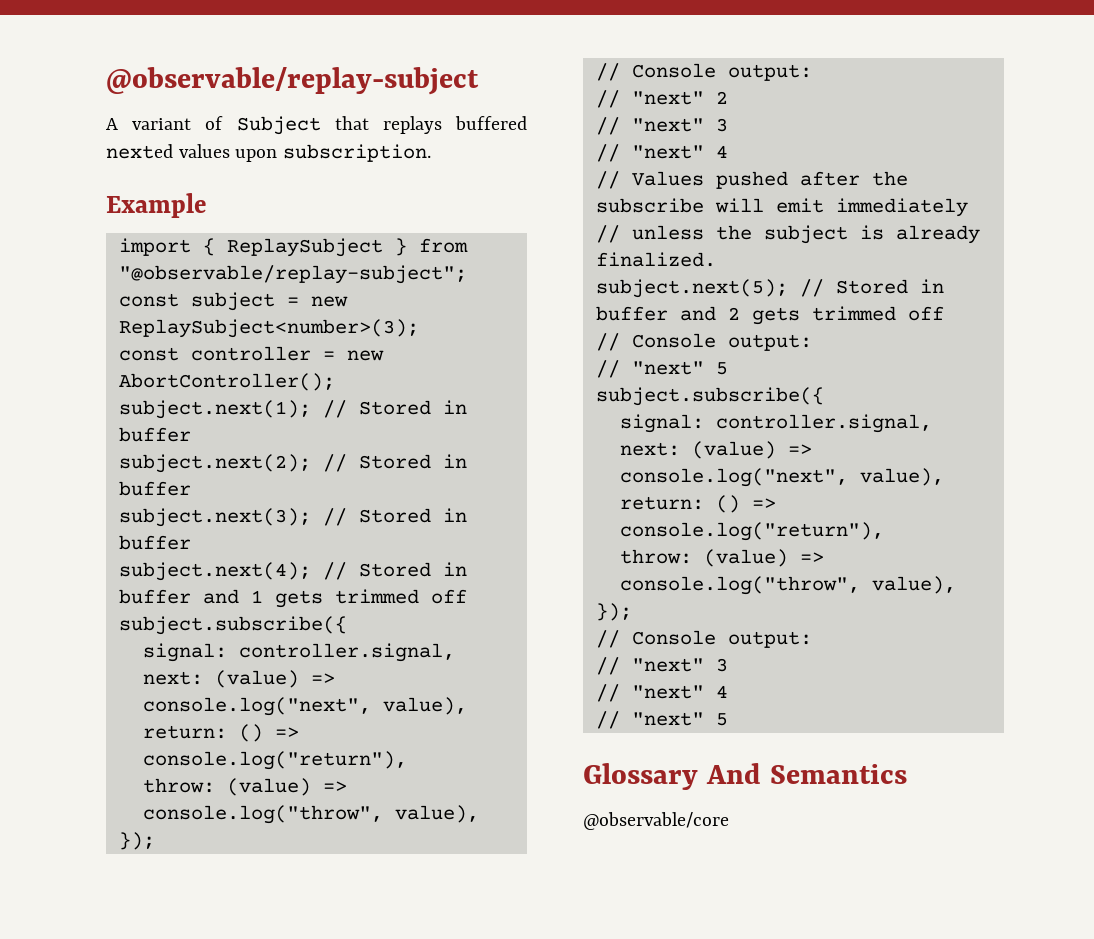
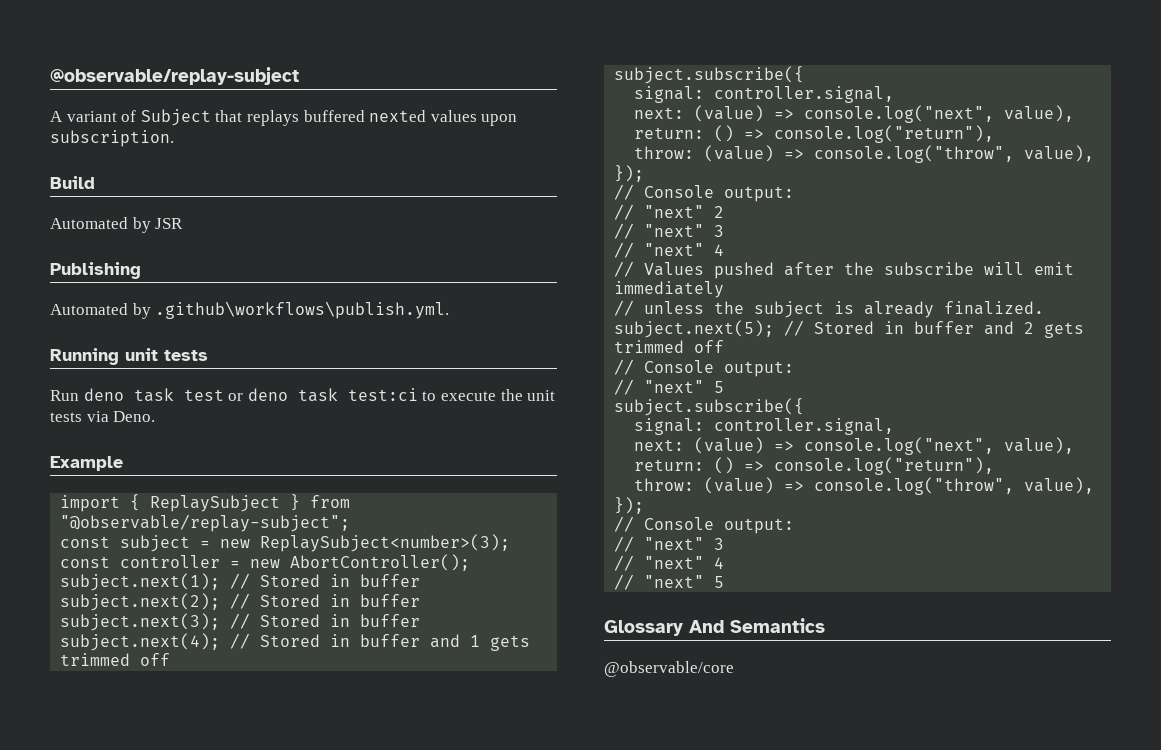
(432, 153) none -> [50,176,95,189] [50,217,184,233] [50,262,141,279] [50,301,450,319] [50,348,208,365] [50,388,556,402] [50,411,156,422] // Build // Automated by JSR // Publishing // Automated by .github\workflows\publish.yml. // Running unit tests // Run deno task test or deno task test:ci to execute the unit tests via Deno.

